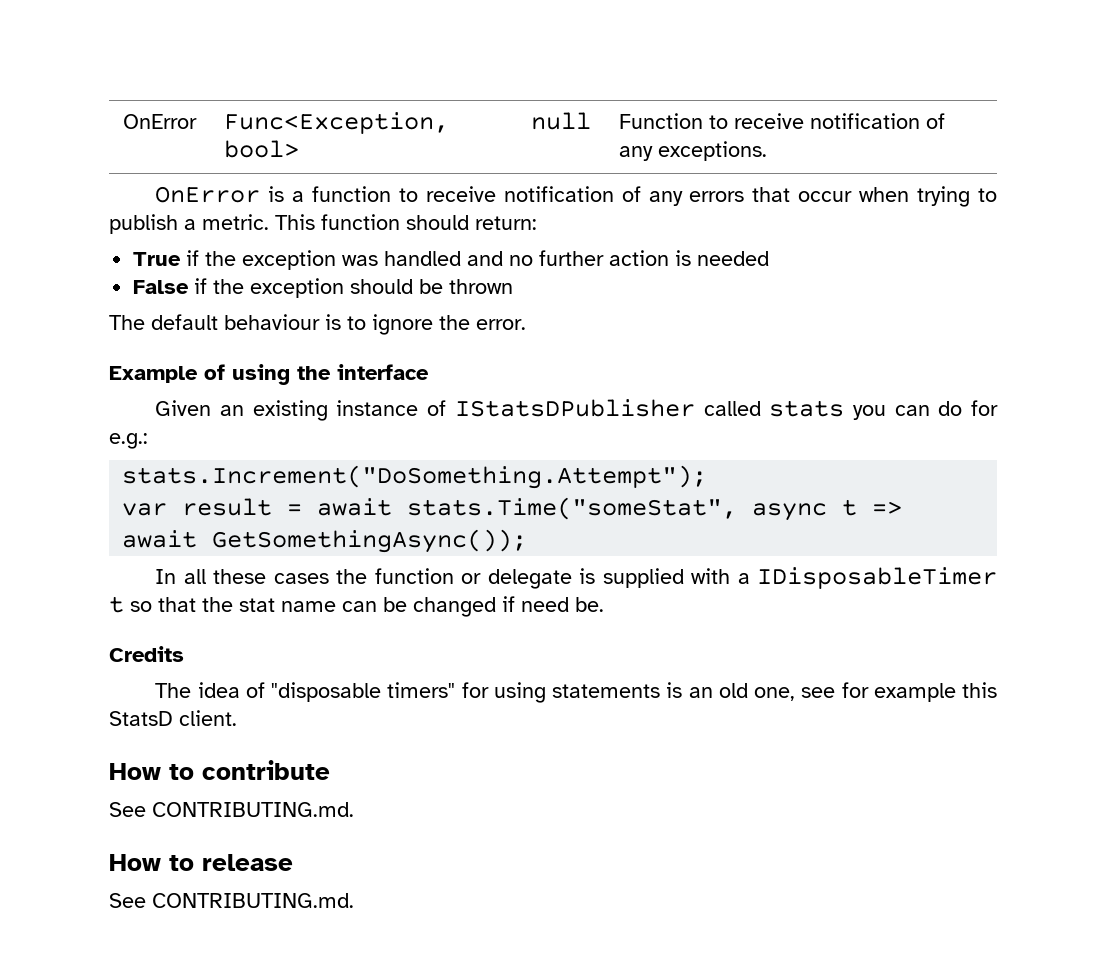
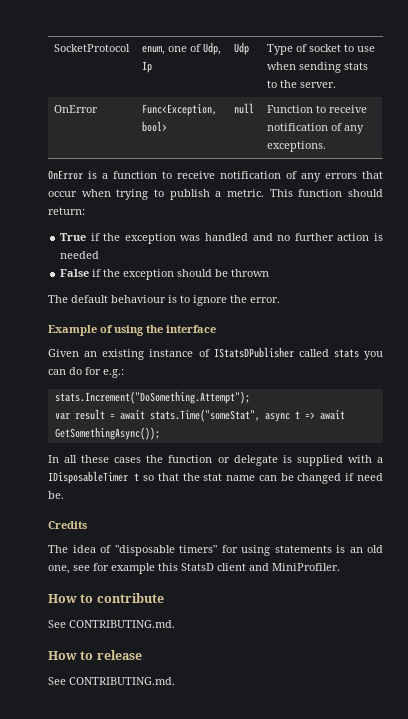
(122, 121) none -> [54,44,131,52] [142,42,222,55] [142,61,153,73] [234,42,250,55] [267,44,376,55] [267,62,369,73] [267,80,337,88] SocketProtocol | enum, one of Udp, Ip | Udp | Type of socket to use when sending stats to the server. //
[179,710,237,726] client. -> [217,563,340,571] client and MiniProfiler.

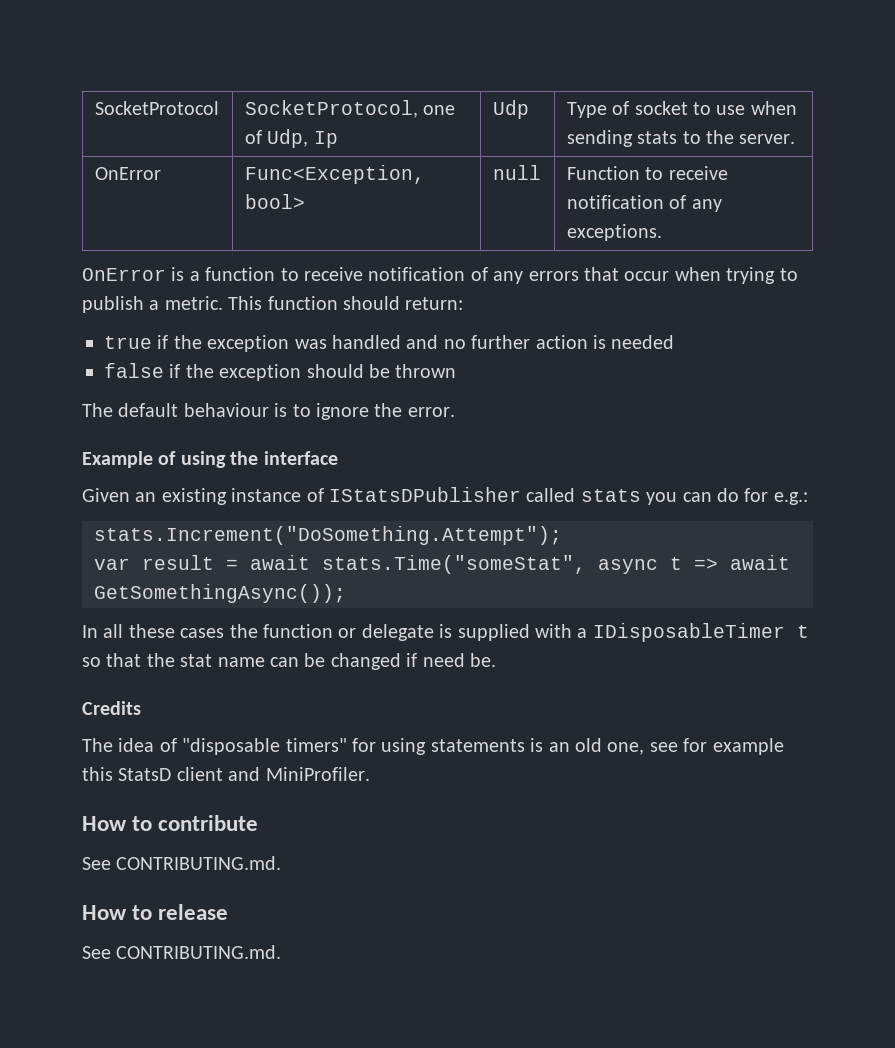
[142,46,166,55] enum, -> [244,100,418,118] SocketProtocol,
[60,233,87,241] True -> [104,336,152,349] true
[60,269,90,277] False -> [104,363,164,378] false

